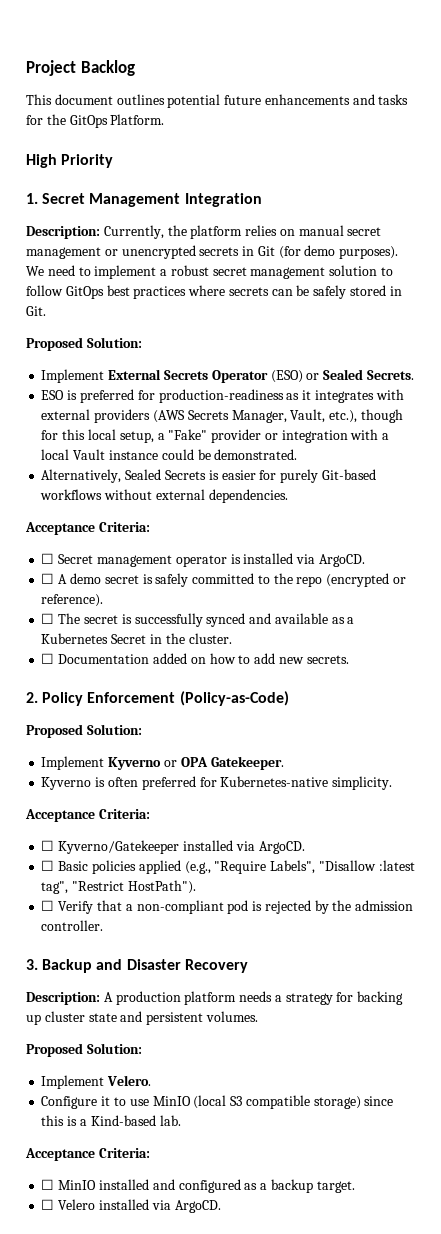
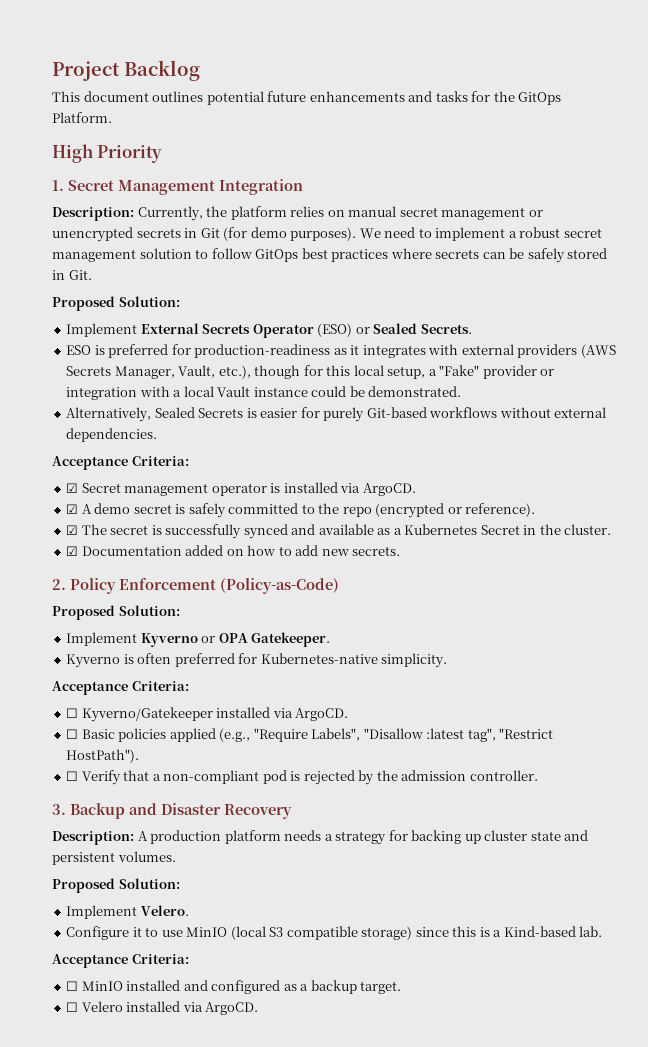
[41,553,55,564] ☐ -> [66,483,79,493] ☑
[41,573,55,584] ☐ -> [66,504,79,514] ☑
[41,613,55,624] ☐ -> [66,525,79,535] ☑
[41,653,55,664] ☐ -> [66,546,79,556] ☑

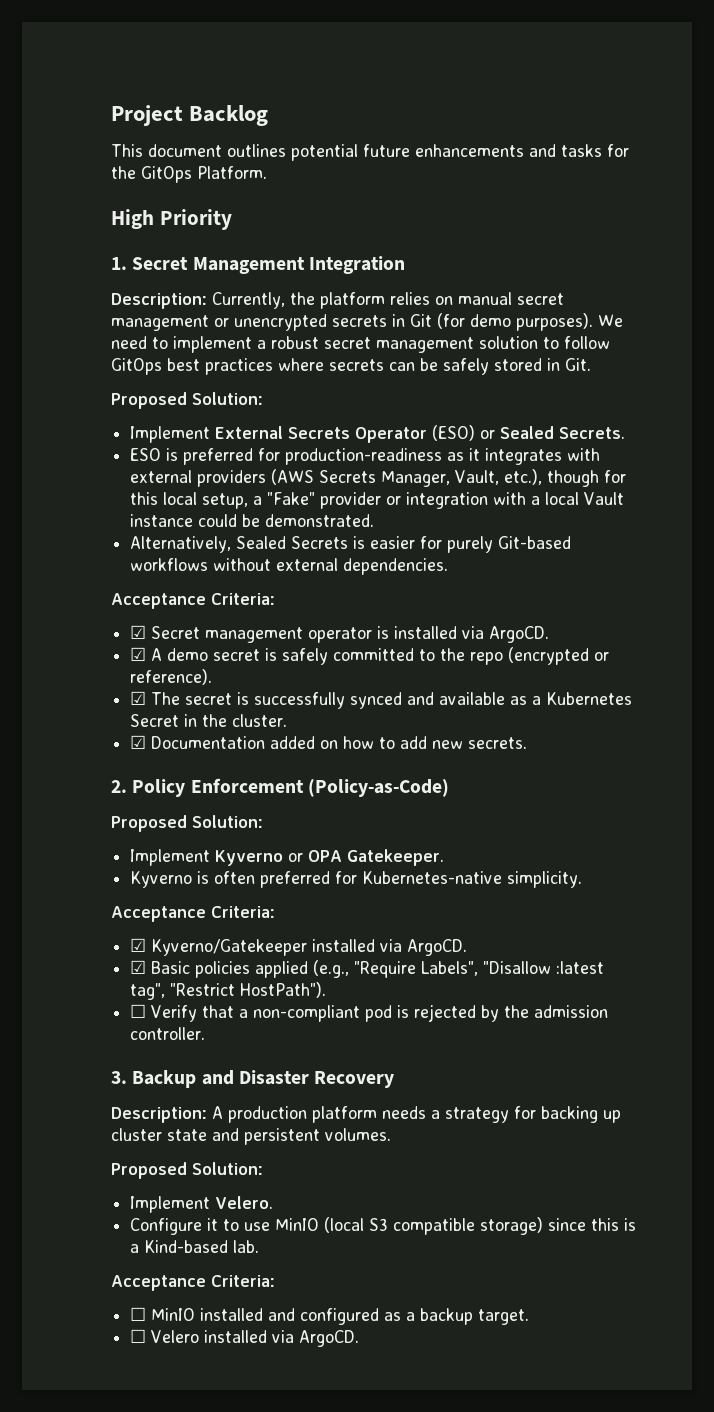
[66,708,79,718] ☐ -> [130,938,147,952] ☑
[66,729,79,739] ☐ -> [130,960,147,974] ☑

